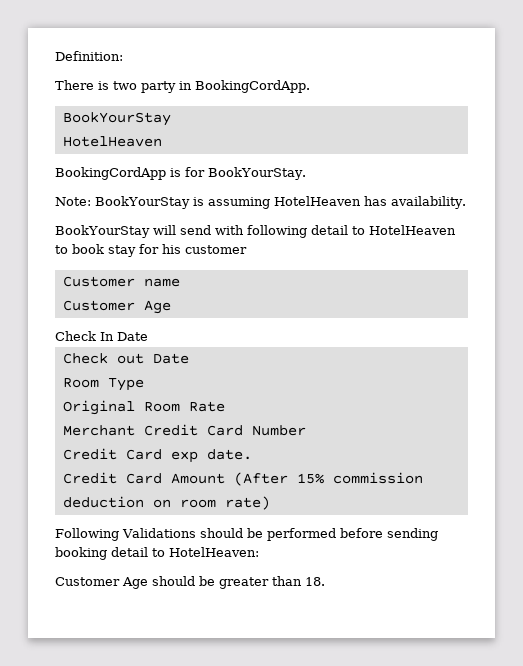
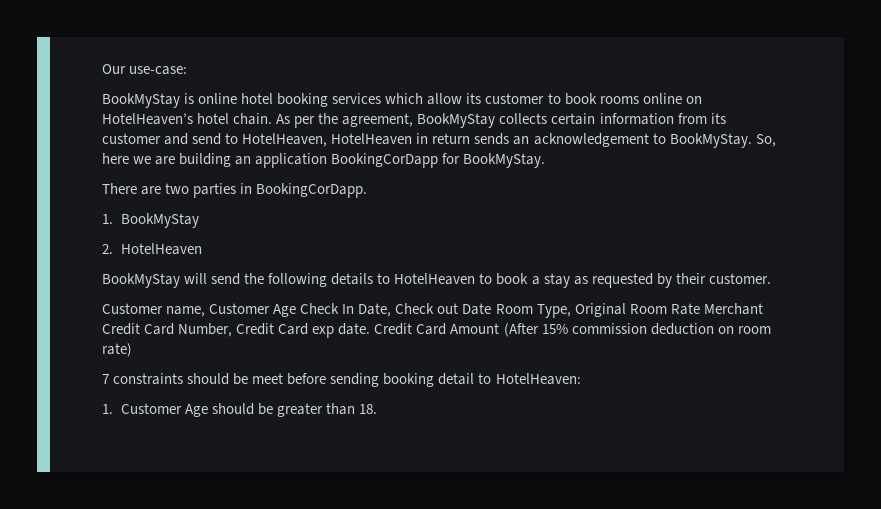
[55,51,123,61] [55,80,310,93] [62,112,171,126] [62,136,162,147] [55,167,306,180] [55,196,466,209] [55,225,456,238] [55,244,247,257] [62,276,180,287] [62,300,171,314] Definition: // There is two party in BookingCordApp. // BookYourStay // HotelHeaven // BookingCordApp is for BookYourStay. // Note: BookYourStay is assuming HotelHeaven has availability. // BookYourStay will send with following detail to HotelHeaven to book stay for his customer // Customer name // Customer Age // -> [102,64,188,75] [102,93,702,108] [102,113,726,128] [102,133,776,148] [102,153,546,168] [102,183,368,198] [102,213,199,228] [102,243,202,255] [102,273,771,288] [102,303,297,317] Our use-case: // BookMyStay is online hotel booking services which allow its customer to book rooms online on HotelHeaven’s hotel chain. As per the agreement, BookMyStay collects certain information from its customer and send to HotelHeaven, HotelHeaven in return sends an acknowledgement to BookMyStay. So, here we are building an application BookingCorDapp for BookMyStay. // There are two parties in BookingCorDapp. // 1. BookMyStay // 2. HotelHeaven // BookMyStay will send the following details to HotelHeaven to book a stay as requested by their customer. // Customer name, Customer Age
[117,332,148,341] Date // -> [358,303,392,317] Date,
[62,378,144,391] // Room Type // -> [495,304,571,318] Room Type,
(225, 406) // -> (700, 309) none
[251,425,306,436] Number // -> [178,323,233,337] Number,
(252, 454) // -> (371, 329) none
[55,528,336,541] Following Validations should be performed -> [102,373,284,385] 7 constraints should be meet
(259, 552) none -> [102,404,113,414] 1.

